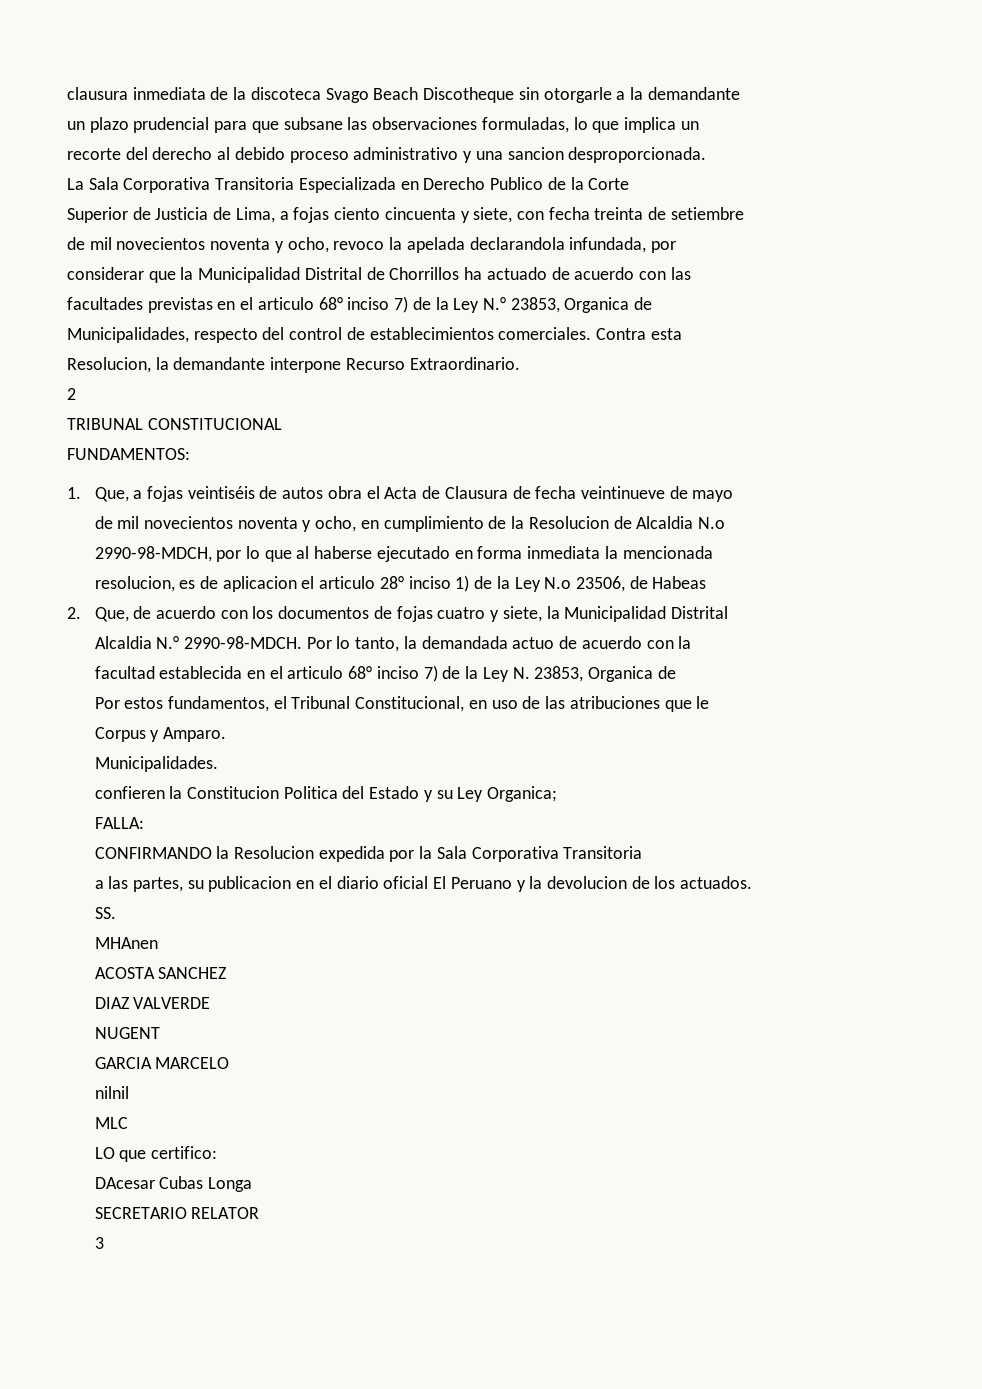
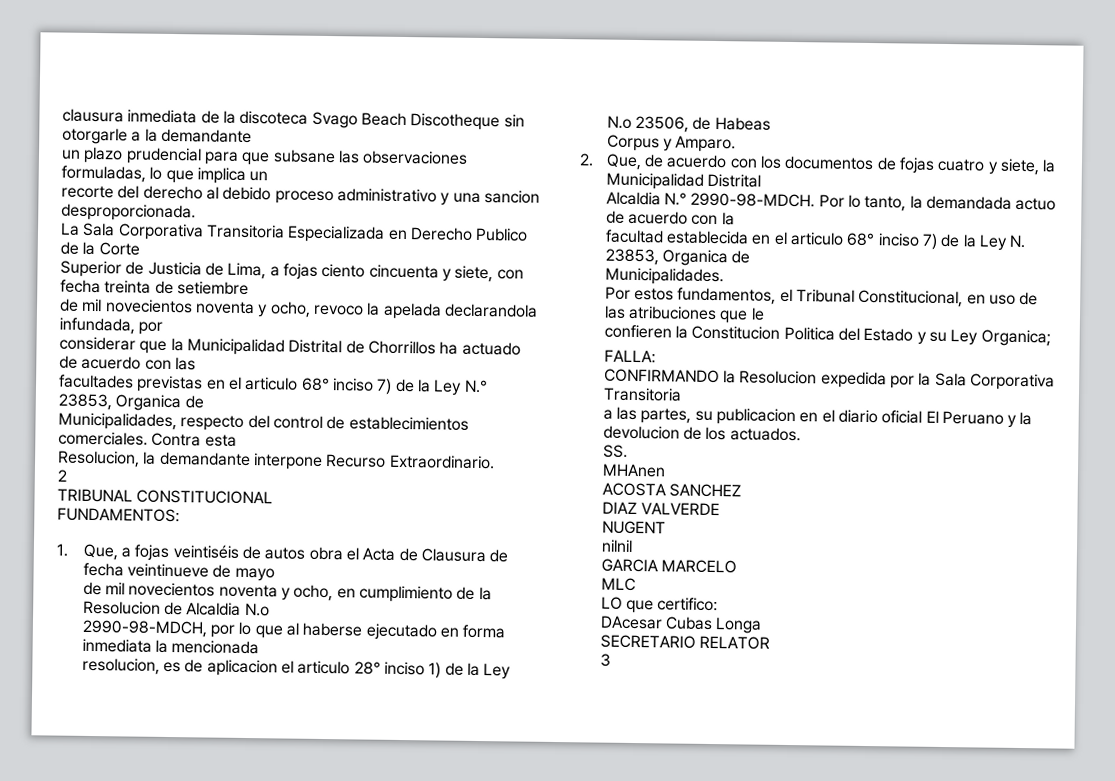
(707, 582) none -> [606,134,737,153] // Corpus y Amparo.
(676, 672) none -> [604,267,724,286] // Municipalidades.
[94,727,226,742] [94,756,218,772] // Corpus y Amparo. // Municipalidades. -> (765, 314) none
(160, 1033) none -> [600,539,633,552] // nilnil
[94,1086,129,1099] // nilnil -> (737, 566) none

